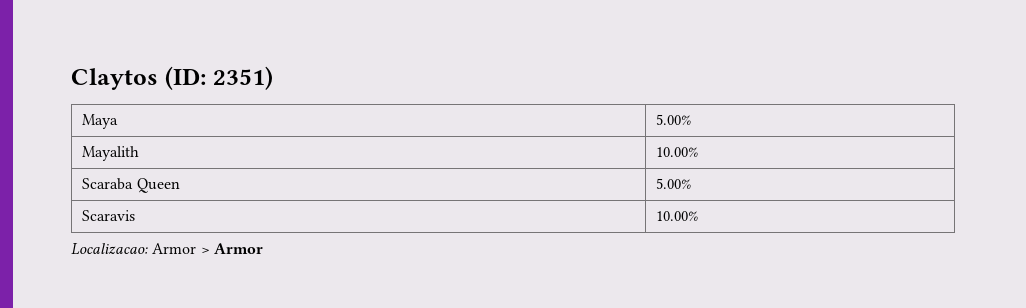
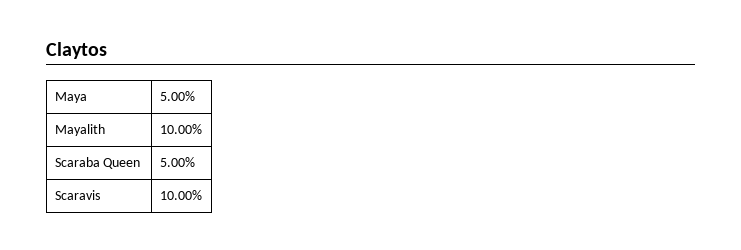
[164,66,273,90] (ID: 2351) -> (107, 50) none
[71,243,263,255] // Localizacao: Armor > Armor -> (202, 195) none

